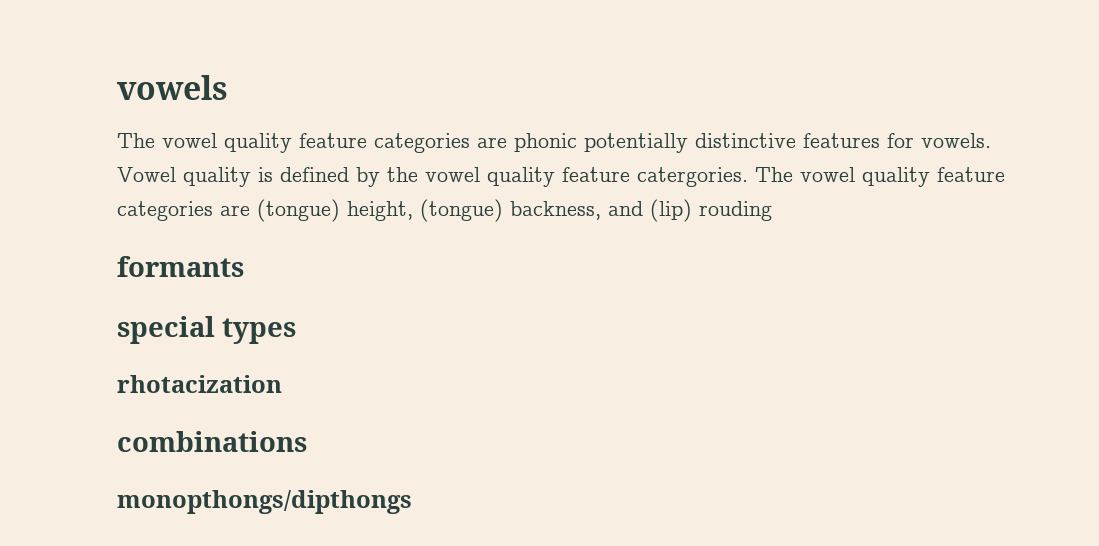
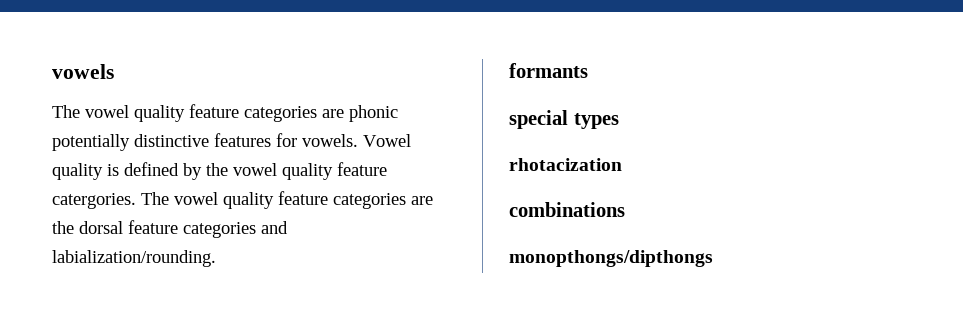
[257,199,772,222] (tongue) height, (tongue) backness, and (lip) rouding -> [52,220,288,238] [52,250,216,267] the dorsal feature categories and labialization/rounding.

